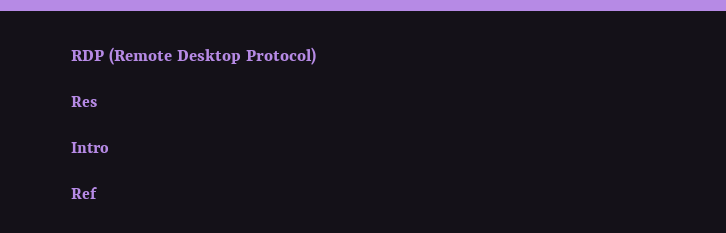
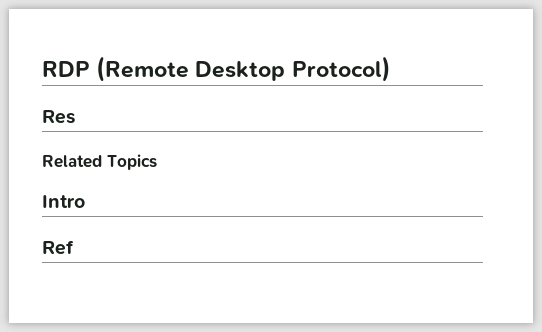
(97, 101) none -> [42,154,157,170] // Related Topics

